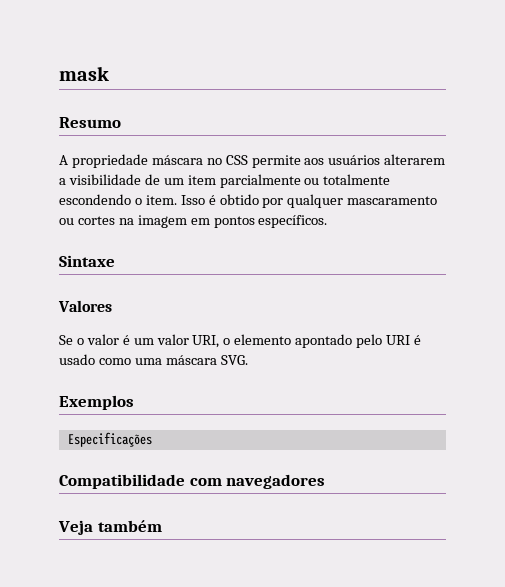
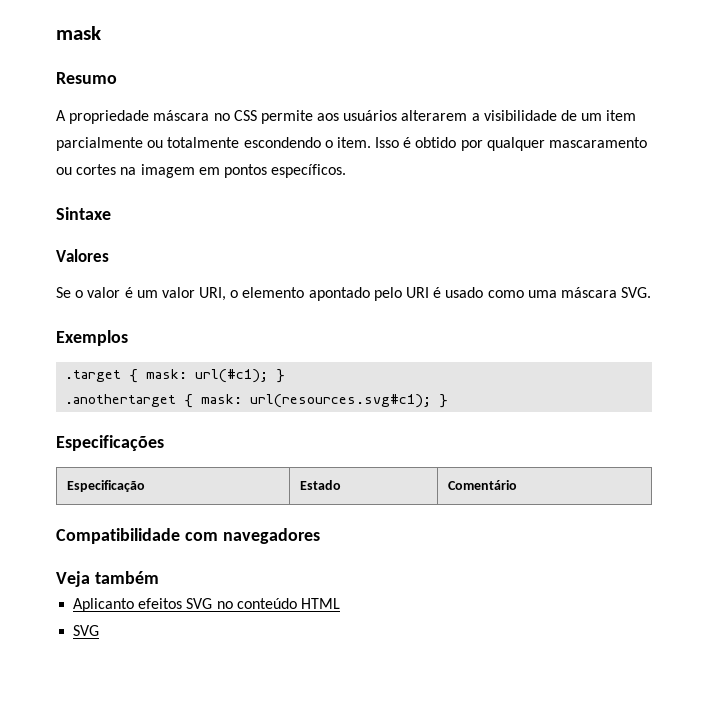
[67,432,152,447] Especificações -> [65,369,286,383] [65,394,449,408] [56,435,164,451] [66,480,145,492] [299,480,341,490] [447,480,517,490] .target { mask: url(#c1); } // .anothertarget { mask: url(resources.svg#c1); } // Especificações // Especificação | Estado | Comentário
(162, 526) none -> [73,598,340,612] [73,625,100,636] // Aplicanto efeitos SVG no conteúdo HTML // SVG

